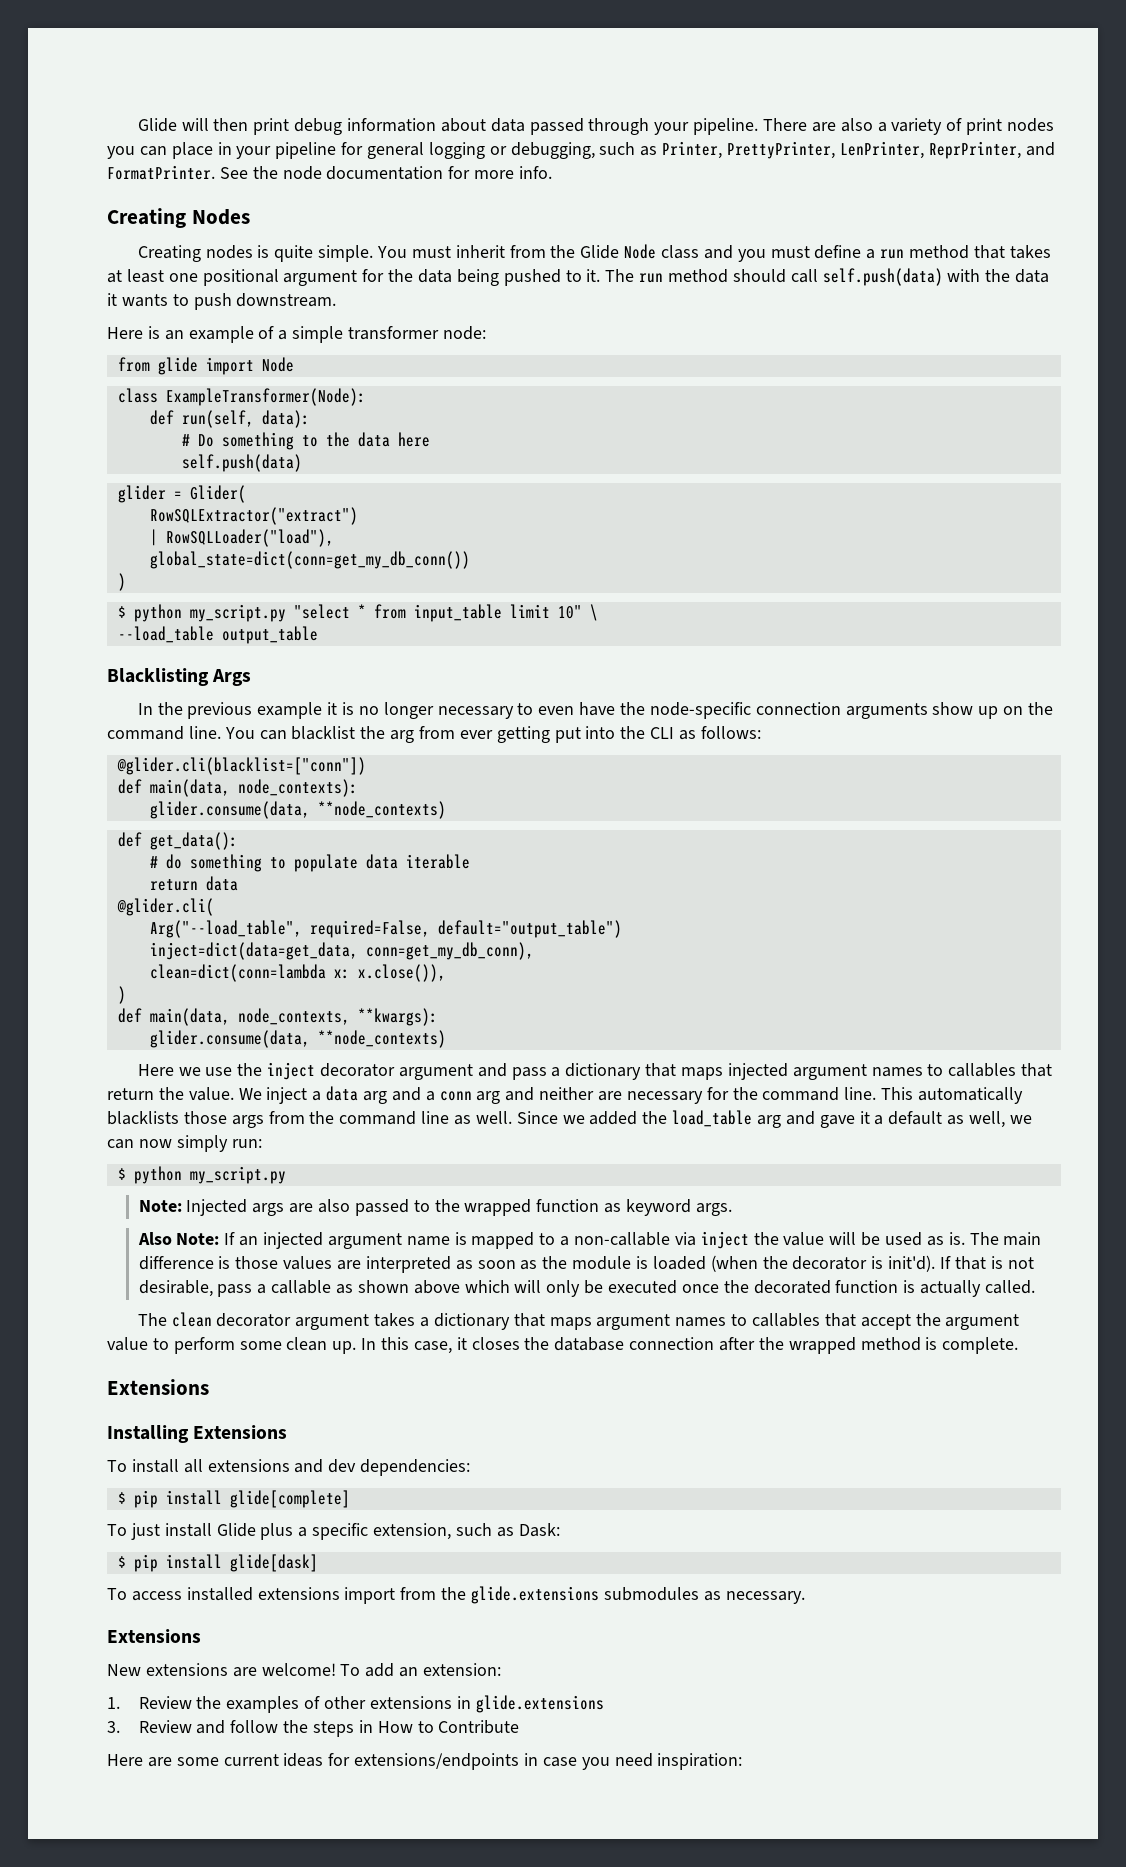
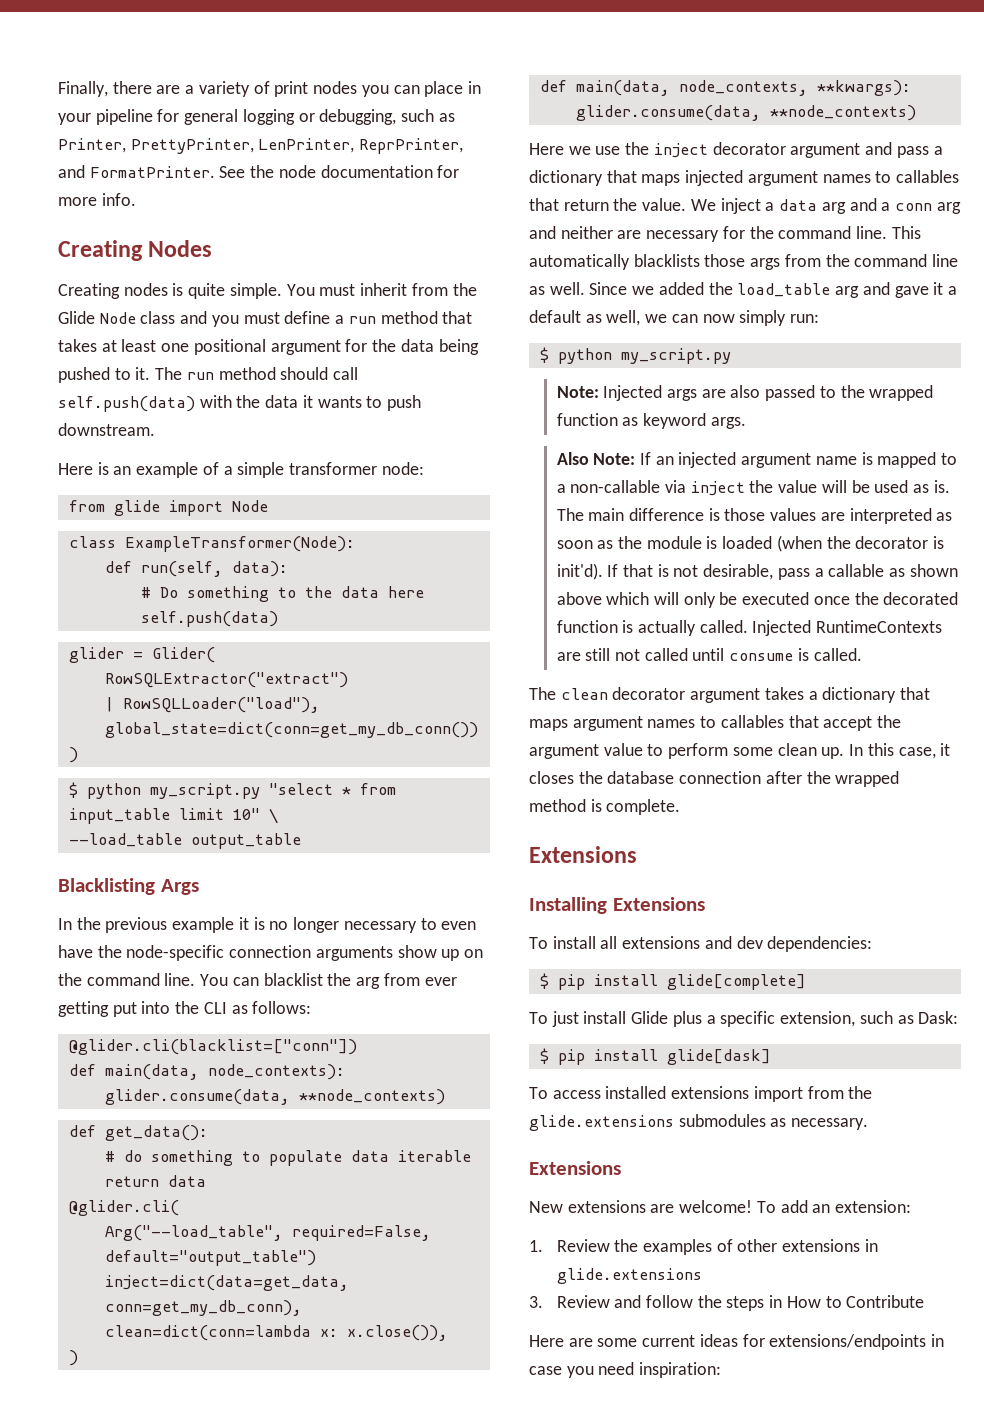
[137,118,873,135] Glide will then print debug information about data passed through your pipeline. There are also -> [58,81,181,97] Finally, there are
(1036, 1287) none -> [752,620,943,636] [556,648,862,661] Injected RuntimeContexts are still not called until consume is called.

